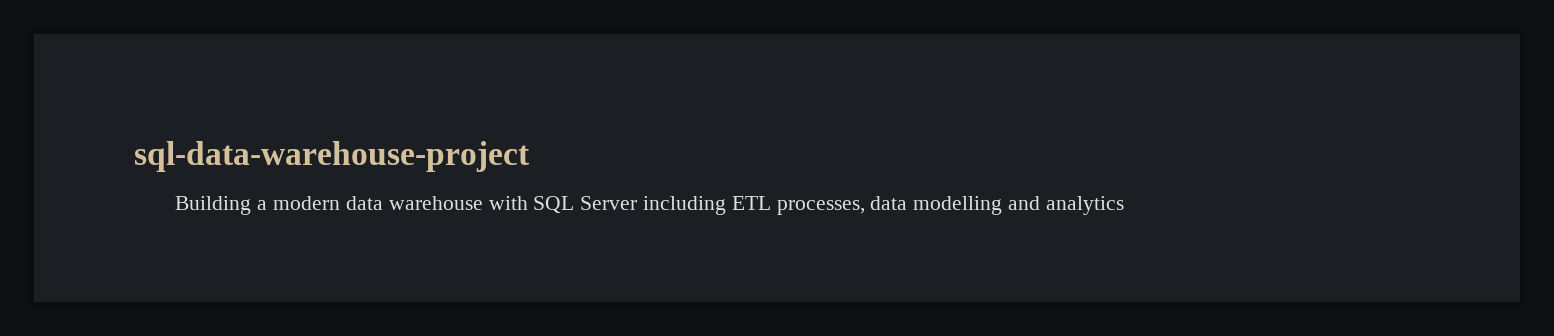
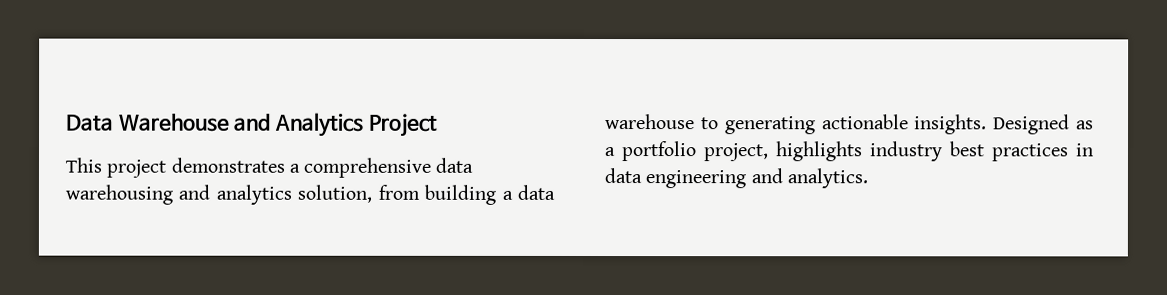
[134,141,530,172] [175,196,1124,215] sql-data-warehouse-project // Building a modern data warehouse with SQL Server including ETL processes, data modelling and analytics -> [66,112,438,137] [65,157,474,178] [65,184,555,205] [605,114,1094,135] [604,141,1094,162] [604,168,868,189] Data Warehouse and Analytics Project // This project demonstrates a comprehensive data warehousing and analytics solution, from building a data warehouse to generating actionable insights. Designed as a portfolio project, highlights industry best practices in data engineering and analytics.

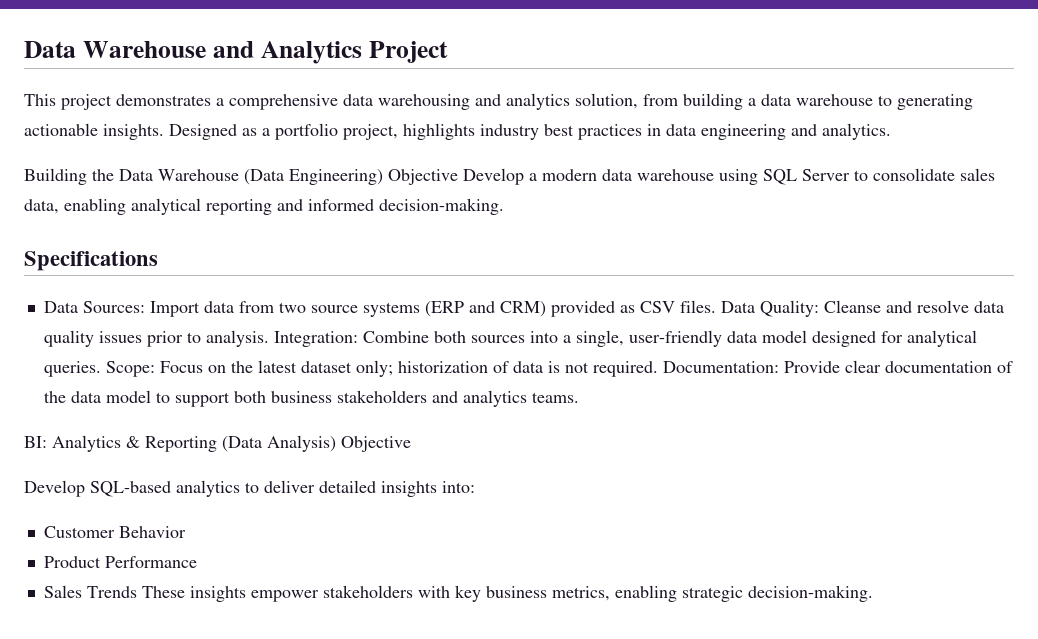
(868, 178) none -> [24,168,995,185] [24,198,504,215] [24,251,158,271] [43,300,1004,317] [43,330,977,347] [43,360,1013,377] [43,390,579,407] [24,435,411,452] [24,480,475,497] [43,526,186,538] [43,556,197,568] [43,585,873,602] // Building the Data Warehouse (Data Engineering) Objective Develop a modern data warehouse using SQL Server to consolidate sales data, enabling analytical reporting and informed decision-making. // Specifications // Data Sources: Import data from two source systems (ERP and CRM) provided as CSV files. Data Quality: Cleanse and resolve data quality issues prior to analysis. Integration: Combine both sources into a single, user-friendly data model designed for analytical queries. Scope: Focus on the latest dataset only; historization of data is not required. Documentation: Provide clear documentation of the data model to support both business stakeholders and analytics teams. // BI: Analytics & Reporting (Data Analysis) Objective // Develop SQL-based analytics to deliver detailed insights into: // Customer Behavior // Product Performance // Sales Trends These insights empower stakeholders with key business metrics, enabling strategic decision-making.

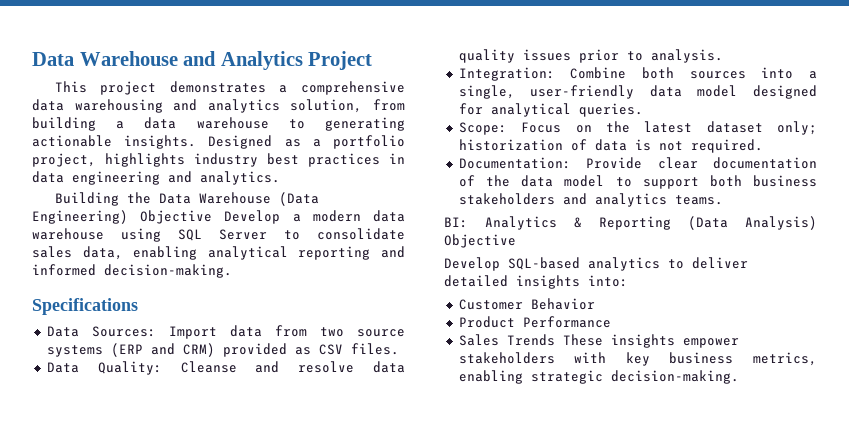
(716, 306) none -> (399, 349) //
(269, 338) none -> (723, 56) //
(101, 369) none -> (643, 110) //
(658, 369) none -> (763, 146) //

